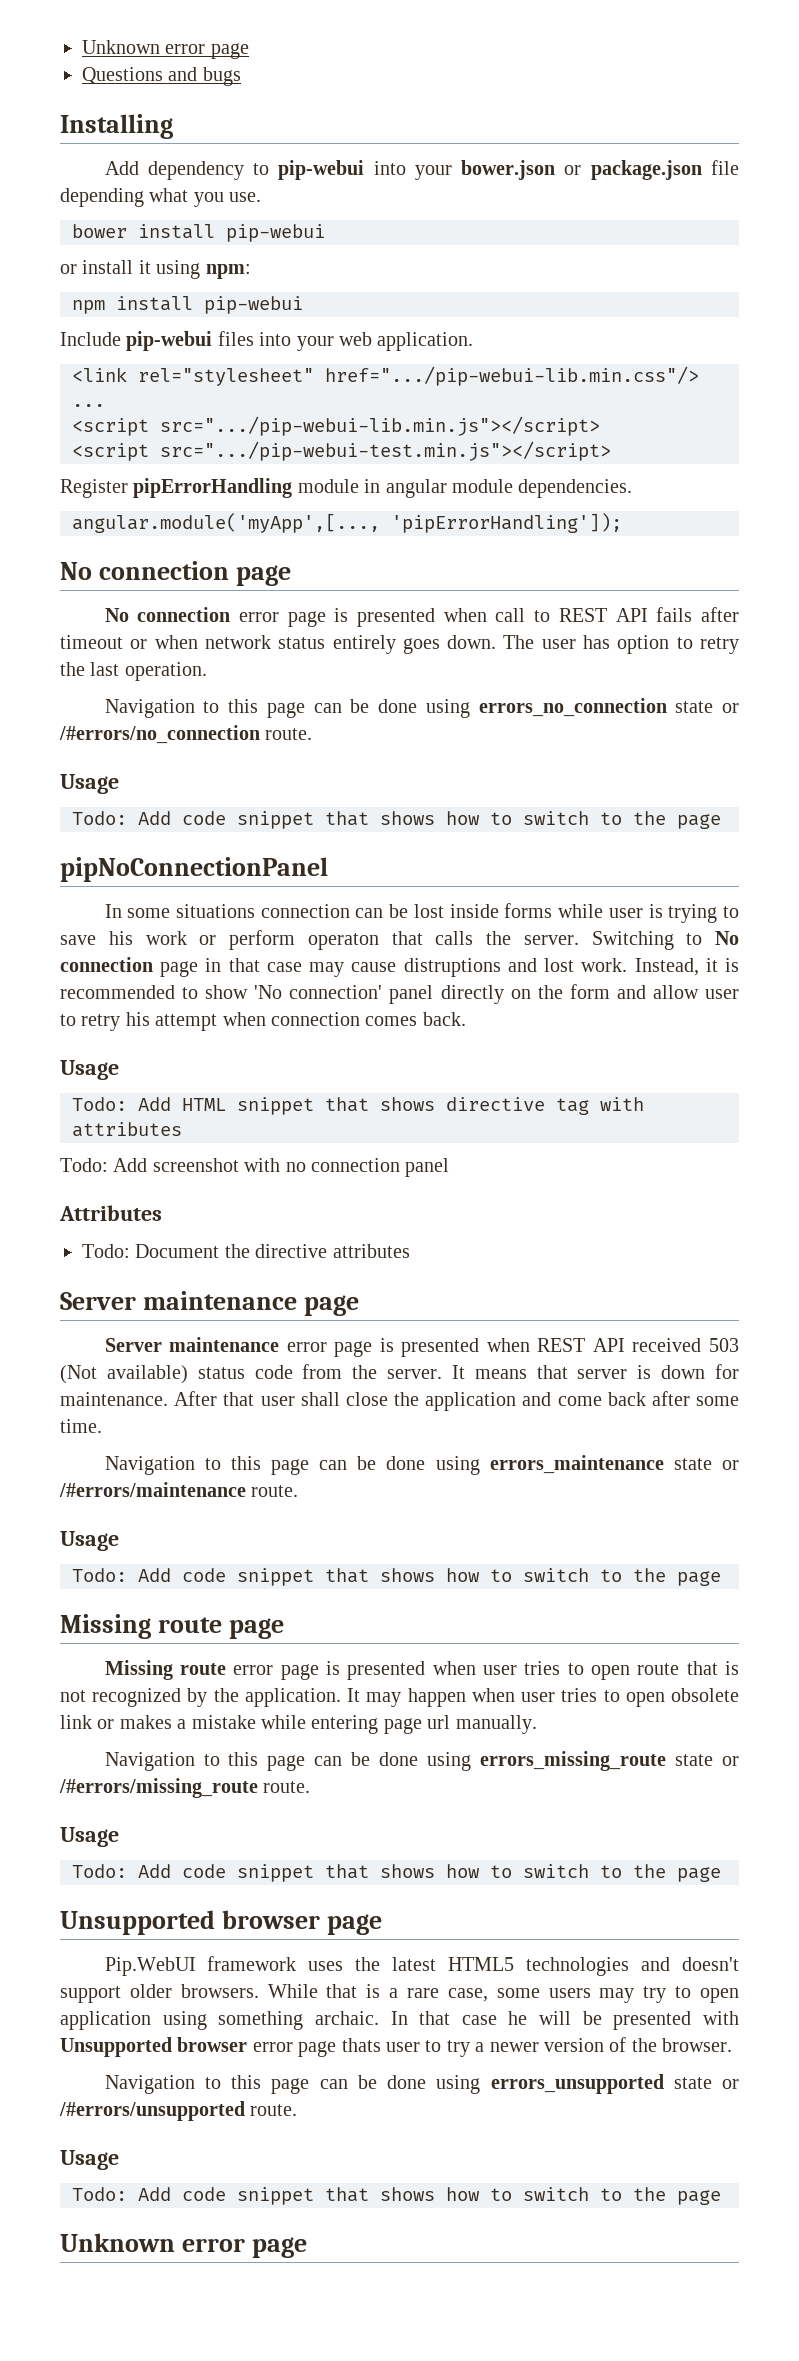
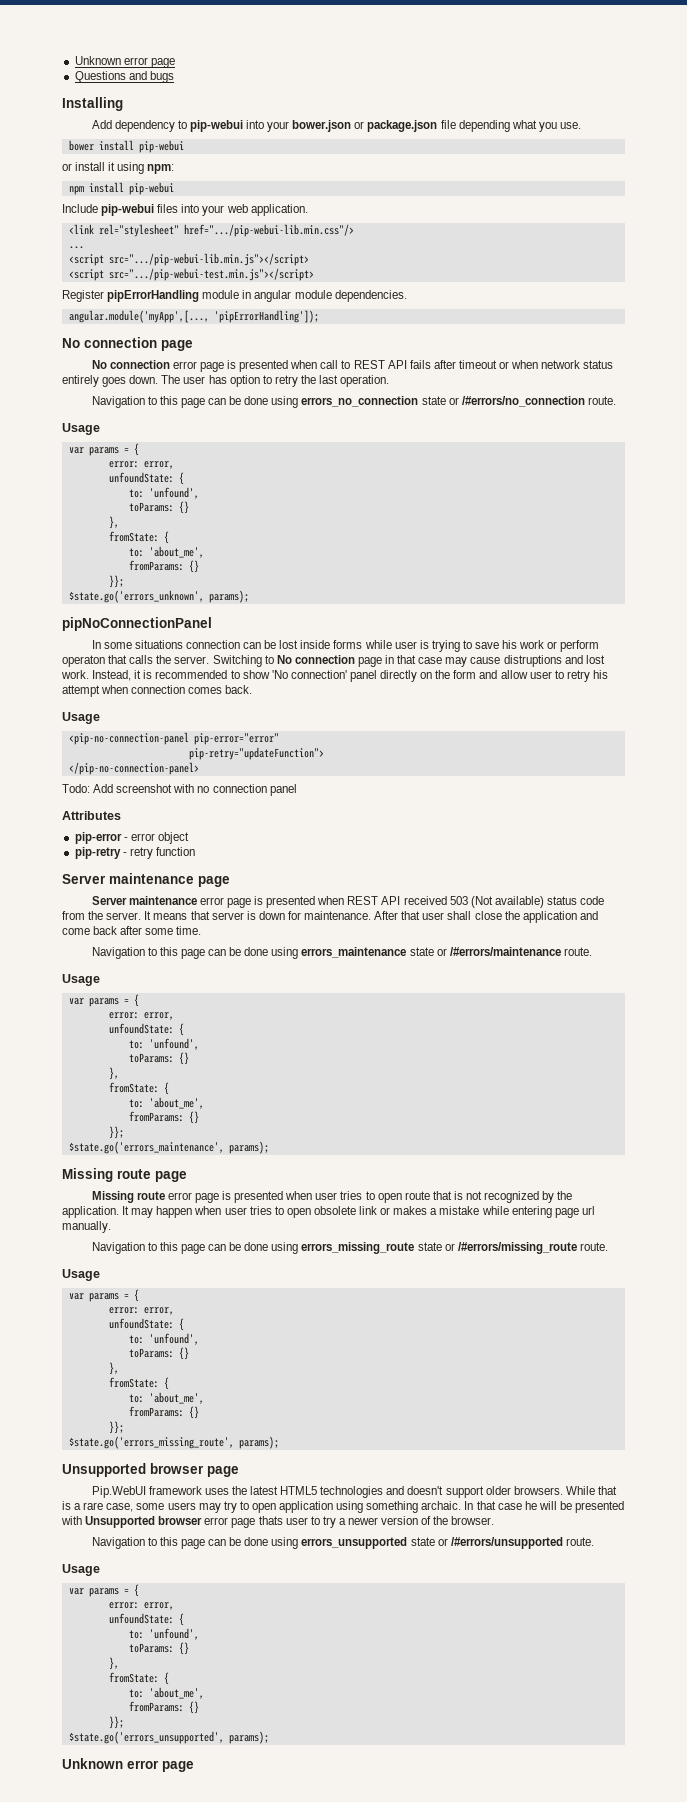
[72,811,721,829] Todo: Add code snippet that shows how to switch to the page -> [68,443,139,456] [108,461,174,469] [108,472,184,485] [128,487,199,499] [128,501,189,514] [108,516,119,529] [108,531,169,544] [128,546,204,558] [128,560,199,573] [108,575,124,588] [68,590,249,603] var params = { // error: error, // unfoundState: { // to: 'unfound', // toParams: {} // }, // fromState: { // to: 'about_me', // fromParams: {} // }}; // $state.go('errors_unknown', params);
[72,1097,644,1115] [72,1122,182,1137] Todo: Add HTML snippet that shows directive tag with attributes -> [68,732,279,745] [188,747,324,760] [68,762,199,775] <pip-no-connection-panel pip-error="error" // pip-retry="updateFunction"> // </pip-no-connection-panel>
[82,1244,410,1258] Todo: Document the directive attributes -> [74,832,189,844] [74,847,195,859] pip-error - error object // pip-retry - retry function
[72,1568,721,1586] Todo: Add code snippet that shows how to switch to the page -> [68,994,139,1007] [108,1012,174,1020] [108,1023,184,1036] [128,1038,199,1050] [128,1052,189,1065] [108,1067,119,1080] [108,1082,169,1095] [128,1097,204,1109] [128,1111,199,1124] [108,1126,124,1139] [68,1141,269,1154] var params = { // error: error, // unfoundState: { // to: 'unfound', // toParams: {} // }, // fromState: { // to: 'about_me', // fromParams: {} // }}; // $state.go('errors_maintenance', params);
[72,1864,721,1882] Todo: Add code snippet that shows how to switch to the page -> [68,1289,139,1302] [108,1307,174,1315] [108,1318,184,1331] [128,1333,199,1345] [128,1347,189,1360] [108,1362,119,1375] [108,1377,169,1390] [128,1392,204,1404] [128,1406,199,1419] [108,1421,124,1434] [68,1436,279,1449] var params = { // error: error, // unfoundState: { // to: 'unfound', // toParams: {} // }, // fromState: { // to: 'about_me', // fromParams: {} // }}; // $state.go('errors_missing_route', params);
[72,2187,721,2205] Todo: Add code snippet that shows how to switch to the page -> [68,1584,139,1597] [108,1602,174,1610] [108,1613,184,1626] [128,1628,199,1640] [128,1642,189,1655] [108,1657,119,1670] [108,1672,169,1685] [128,1687,204,1699] [128,1701,199,1714] [108,1716,124,1729] [68,1731,269,1744] var params = { // error: error, // unfoundState: { // to: 'unfound', // toParams: {} // }, // fromState: { // to: 'about_me', // fromParams: {} // }}; // $state.go('errors_unsupported', params);

